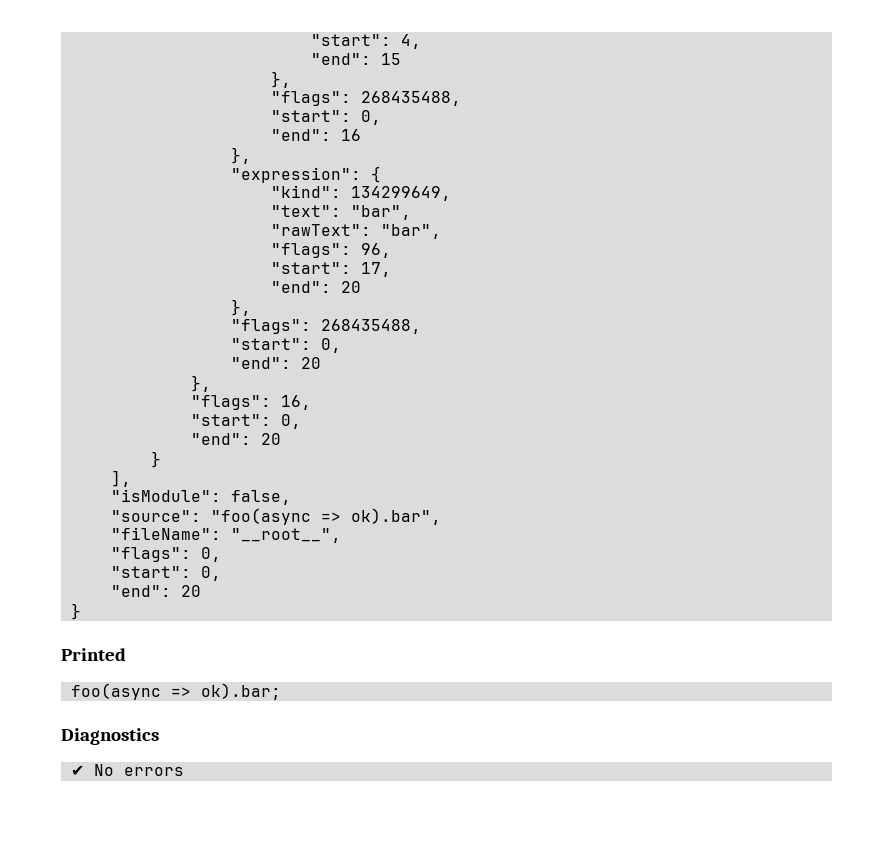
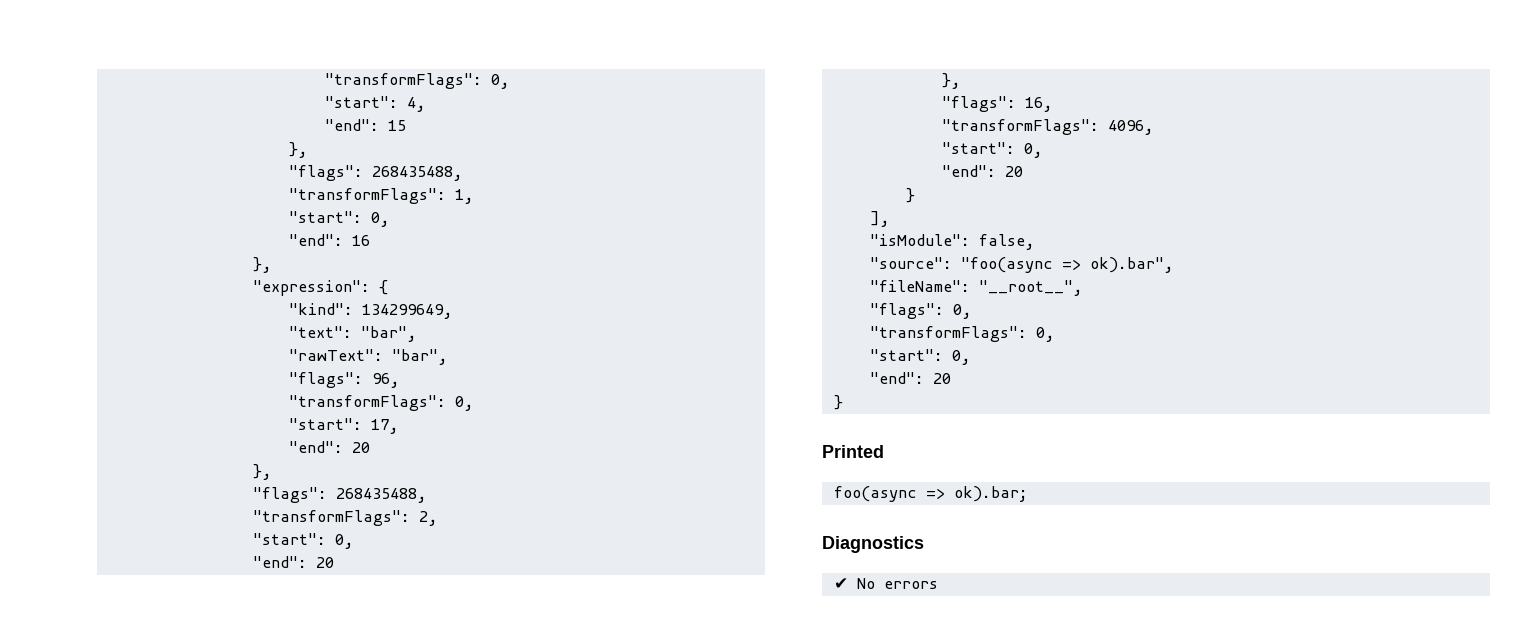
(311, 40) none -> [325,73,510,89] "transformFlags": 0, //
(462, 98) none -> [289,188,474,204] // "transformFlags": 1,
(392, 250) none -> [289,395,474,411] // "transformFlags": 0,
(422, 326) none -> [253,510,438,526] // "transformFlags": 2,
(312, 402) none -> [942,119,1154,135] // "transformFlags": 4096,
(222, 554) none -> [870,326,1055,342] // "transformFlags": 0,

